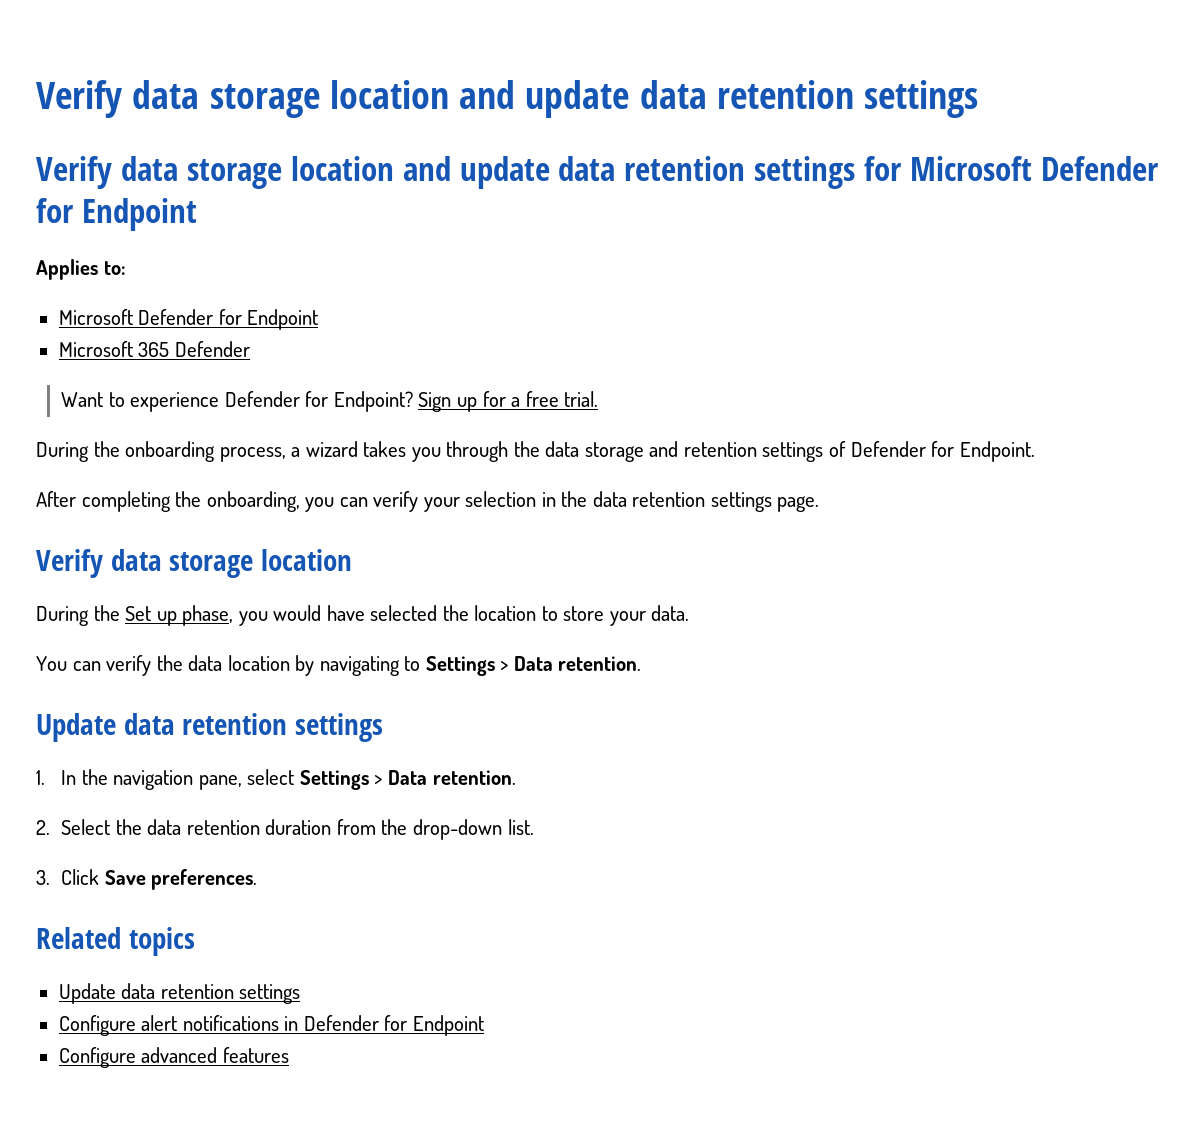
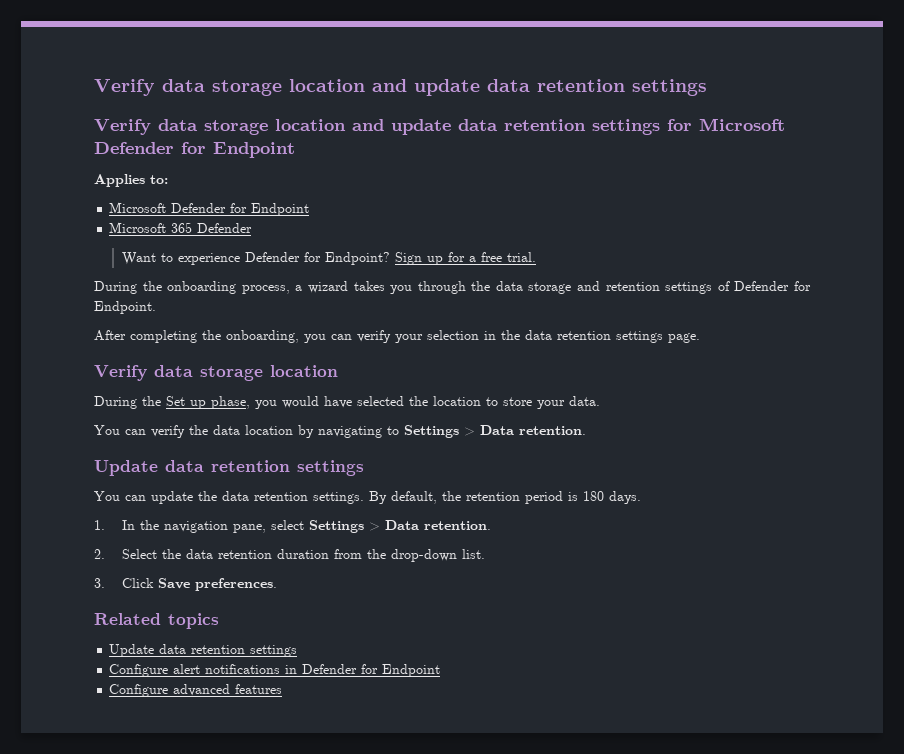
(384, 727) none -> [94,491,641,504] // You can update the data retention settings. By default, the retention period is 180 days.

